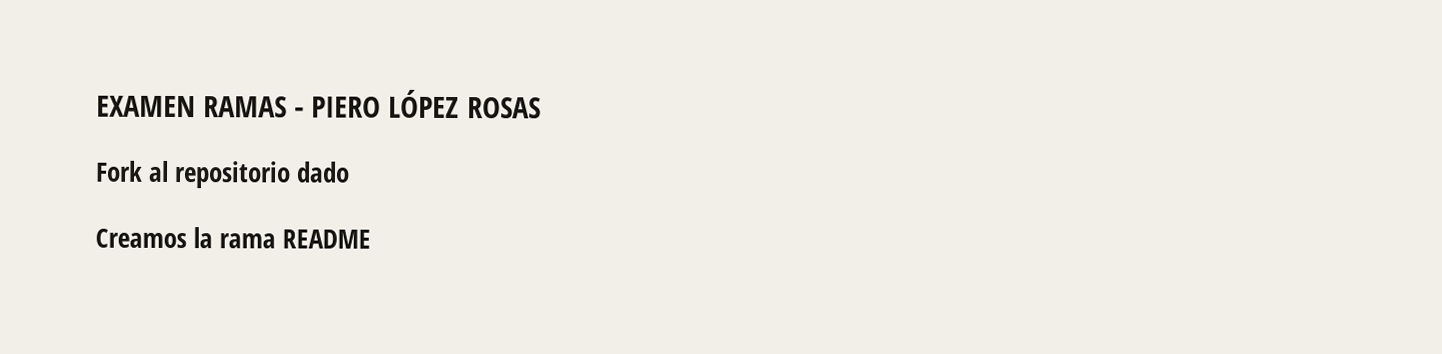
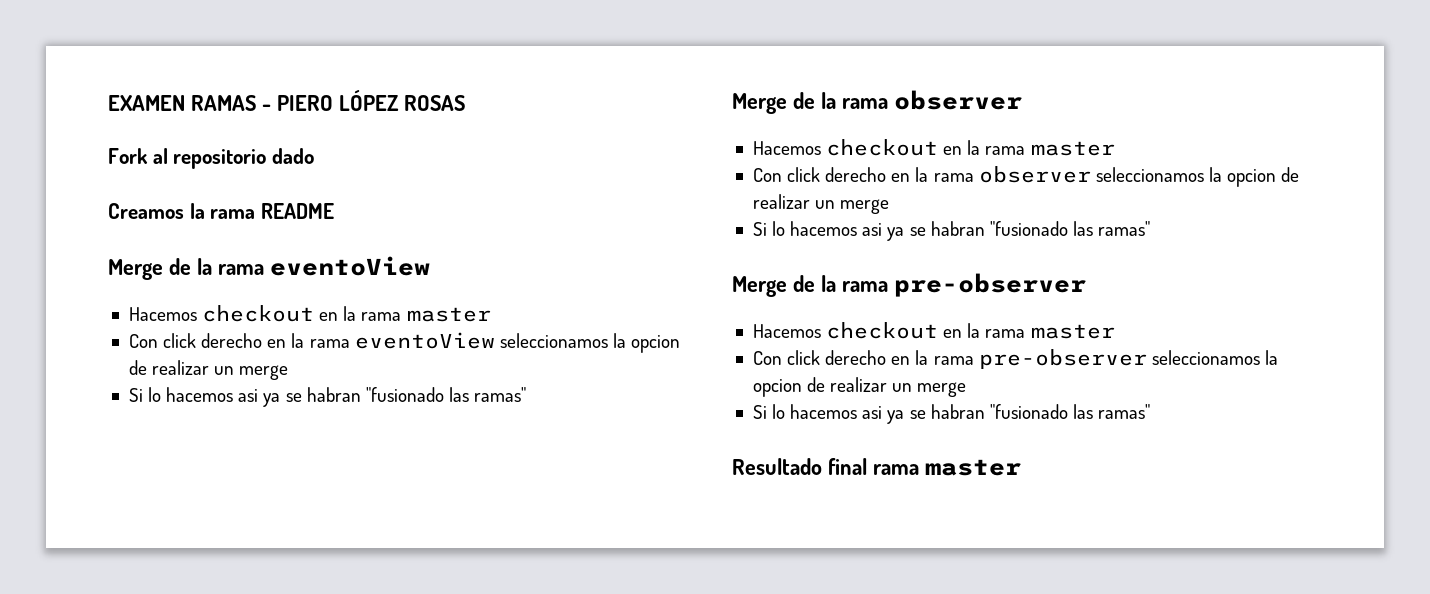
(372, 239) none -> [108,256,430,280] [128,305,491,322] [128,332,681,353] [128,360,289,380] [128,387,527,407] [732,90,1022,114] [752,139,1115,156] [752,166,1300,187] [752,194,890,214] [752,221,1151,241] [732,273,1086,297] [752,322,1115,339] [752,349,1278,369] [752,377,967,397] [752,404,1151,424] [732,458,1021,476] // Merge de la rama eventoView // Hacemos checkout en la rama master // Con click derecho en la rama eventoView seleccionamos la opcion de realizar un merge // Si lo hacemos asi ya se habran "fusionado las ramas" // Merge de la rama observer // Hacemos checkout en la rama master // Con click derecho en la rama observer seleccionamos la opcion de realizar un merge // Si lo hacemos asi ya se habran "fusionado las ramas" // Merge de la rama pre-observer // Hacemos checkout en la rama master // Con click derecho en la rama pre-observer seleccionamos la opcion de realizar un merge // Si lo hacemos asi ya se habran "fusionado las ramas" // Resultado final rama master

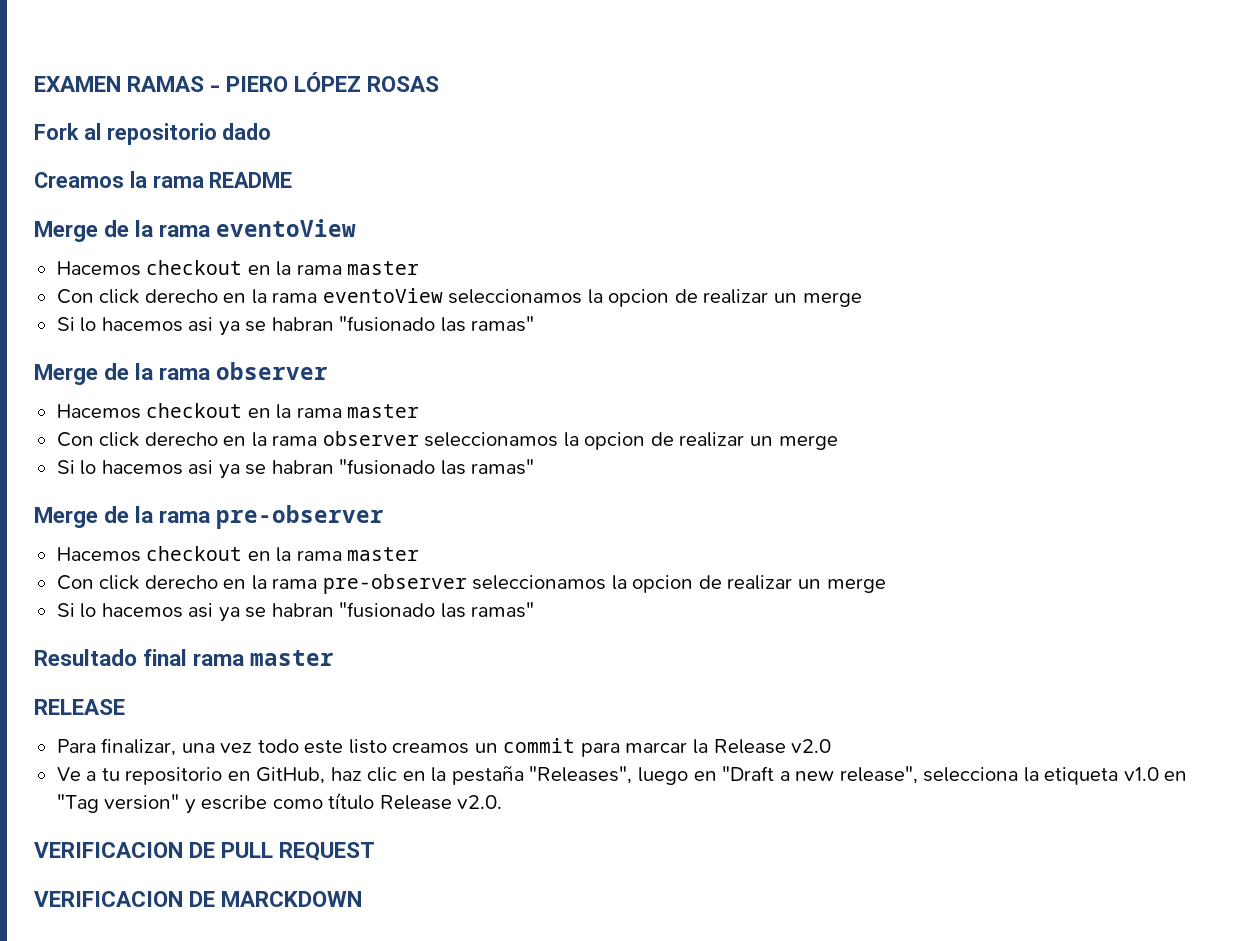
(1021, 467) none -> [34,699,125,715] [56,738,832,757] [56,766,1188,785] [56,792,503,814] [34,842,376,861] [34,891,363,907] // RELEASE // Para finalizar, una vez todo este listo creamos un commit para marcar la Release v2.0 // Ve a tu repositorio en GitHub, haz clic en la pestaña "Releases", luego en "Draft a new release", selecciona la etiqueta v1.0 en "Tag version" y escribe como título Release v2.0. // VERIFICACION DE PULL REQUEST // VERIFICACION DE MARCKDOWN

